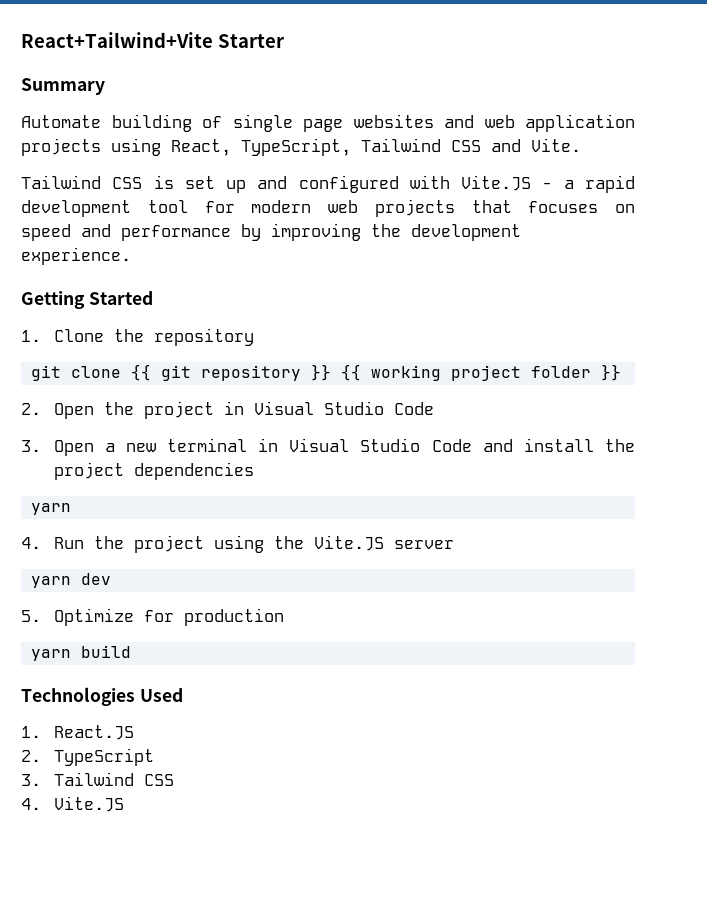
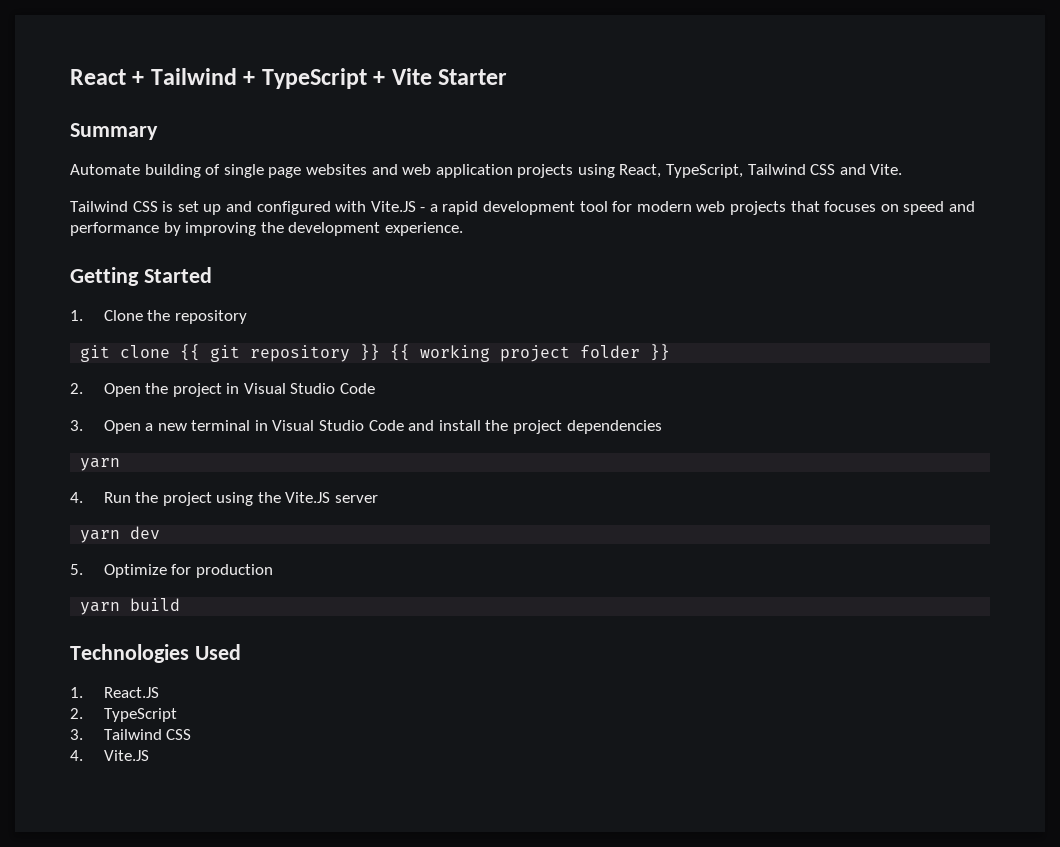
[21,32,213,48] React+Tailwind+Vite -> [70,68,432,89] React + Tailwind + TypeScript + Vite

